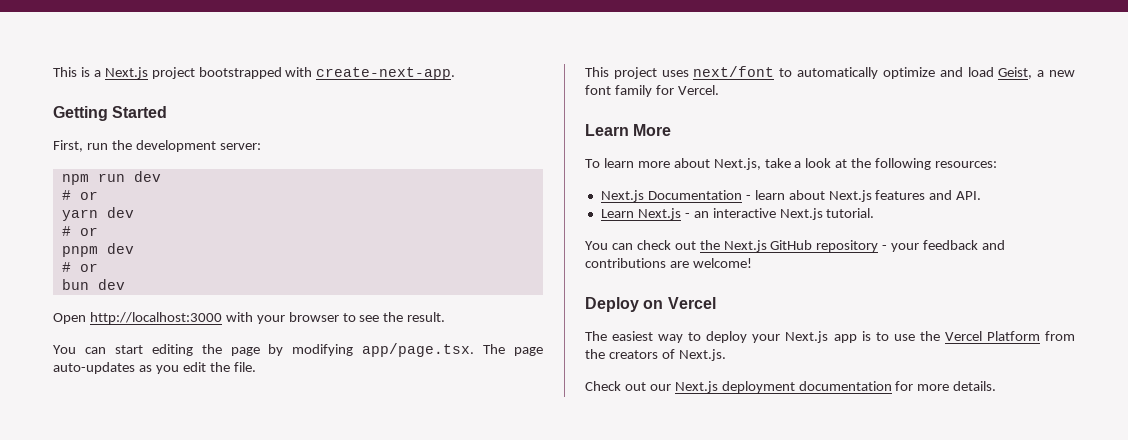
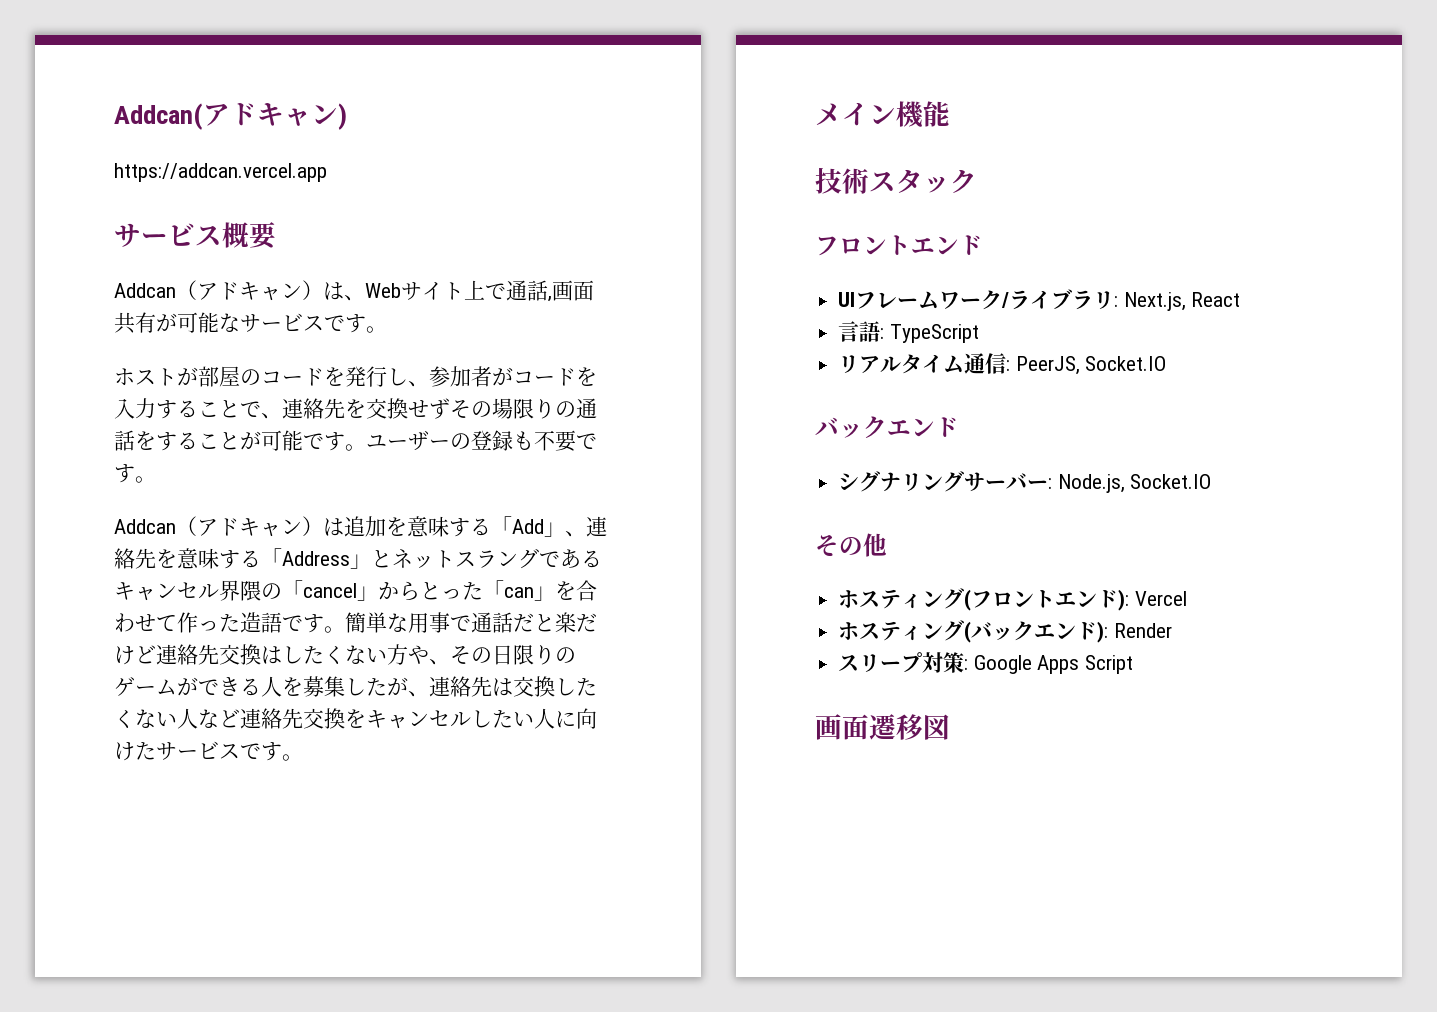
[53,67,456,80] [53,106,168,121] [53,140,261,152] [61,171,161,185] [61,190,98,200] [61,207,134,221] [61,226,98,236] [61,243,134,257] [61,262,98,272] [61,279,125,290] [53,312,446,324] [53,343,543,357] [53,362,256,374] [585,66,1075,79] [585,85,719,97] [585,124,672,136] [585,158,998,170] [600,190,982,202] [600,208,875,220] [585,240,1006,252] [585,258,752,268] [585,297,716,312] [585,331,1075,343] [585,349,726,361] [585,381,997,393] This is a Next.js project bootstrapped with create-next-app. // Getting Started // First, run the development server: // npm run dev // # or // yarn dev // # or // pnpm dev // # or // bun dev // Open http://localhost:3000 with your browser to see the result. // You can start editing the page by modifying app/page.tsx. The page auto-updates as you edit the file. // This project uses next/font to automatically optimize and load Geist, a new font family for Vercel. // Learn More // To learn more about Next.js, take a look at the following resources: // Next.js Documentation - learn about Next.js features and API. // Learn Next.js - an interactive Next.js tutorial. // You can check out the Next.js GitHub repository - your feedback and contributions are welcome! // Deploy on Vercel // The easiest way to deploy your Next.js app is to use the Vercel Platform from the creators of Next.js. // Check out our Next.js deployment documentation for more details. -> [114,103,347,130] [114,163,327,182] [114,222,277,249] [114,280,594,302] [114,312,387,334] [114,366,597,387] [114,398,597,419] [114,430,597,452] [114,464,156,483] [114,516,607,537] [114,548,602,569] [114,580,597,601] [114,612,597,633] [114,644,576,665] [114,676,597,697] [114,708,597,729] [114,741,303,761] [815,101,950,128] [815,167,977,194] [815,235,983,256] [838,289,1241,311] [838,321,979,343] [838,353,1167,375] [815,416,959,439] [838,471,1212,493] [815,533,887,557] [838,588,1187,611] [838,620,1172,643] [838,652,1134,674] [815,714,950,740] Addcan(アドキャン) // https://addcan.vercel.app // サービス概要 // Addcan（アドキャン）は、Webサイト上で通話,画面共有が可能なサービスです。 // ホストが部屋のコードを発行し、参加者がコードを入力することで、連絡先を交換せずその場限りの通話をすることが可能です。ユーザーの登録も不要です。 // Addcan（アドキャン）は追加を意味する「Add」、連絡先を意味する「Address」とネットスラングであるキャンセル界隈の「cancel」からとった「can」を合わせて作った造語です。簡単な用事で通話だと楽だけど連絡先交換はしたくない方や、その日限りのゲームができる人を募集したが、連絡先は交換したくない人など連絡先交換をキャンセルしたい人に向けたサービスです。 // メイン機能 // 技術スタック // フロントエンド // UIフレームワーク/ライブラリ: Next.js, React // 言語: TypeScript // リアルタイム通信: PeerJS, Socket.IO // バックエンド // シグナリングサーバー: Node.js, Socket.IO // その他 // ホスティング(フロントエンド): Vercel // ホスティング(バックエンド): Render // スリープ対策: Google Apps Script // 画面遷移図

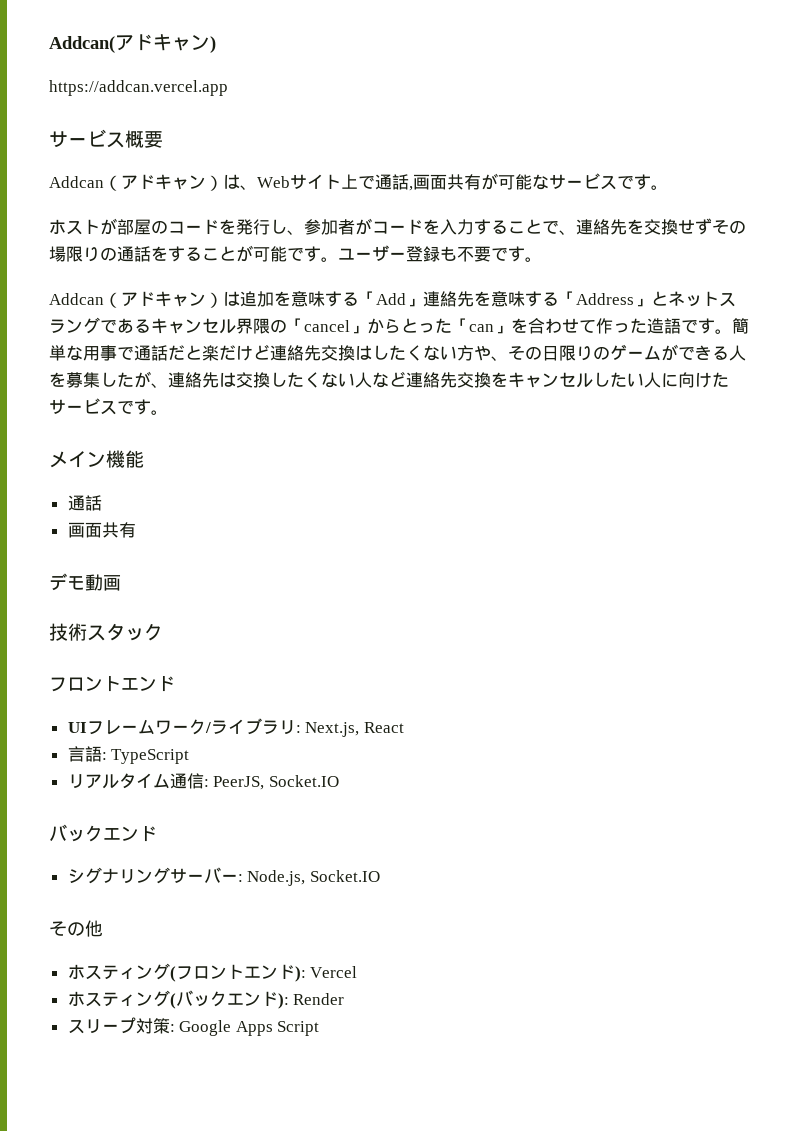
[450,433,471,449] の -> (406, 256) none
[565,531,586,537] 、 -> (423, 302) none
(950, 114) none -> [67,495,102,511] [67,522,136,538] [49,573,121,591] // 通話 // 画面共有 // デモ動画
[815,714,950,740] // 画面遷移図 -> (320, 1028) none

